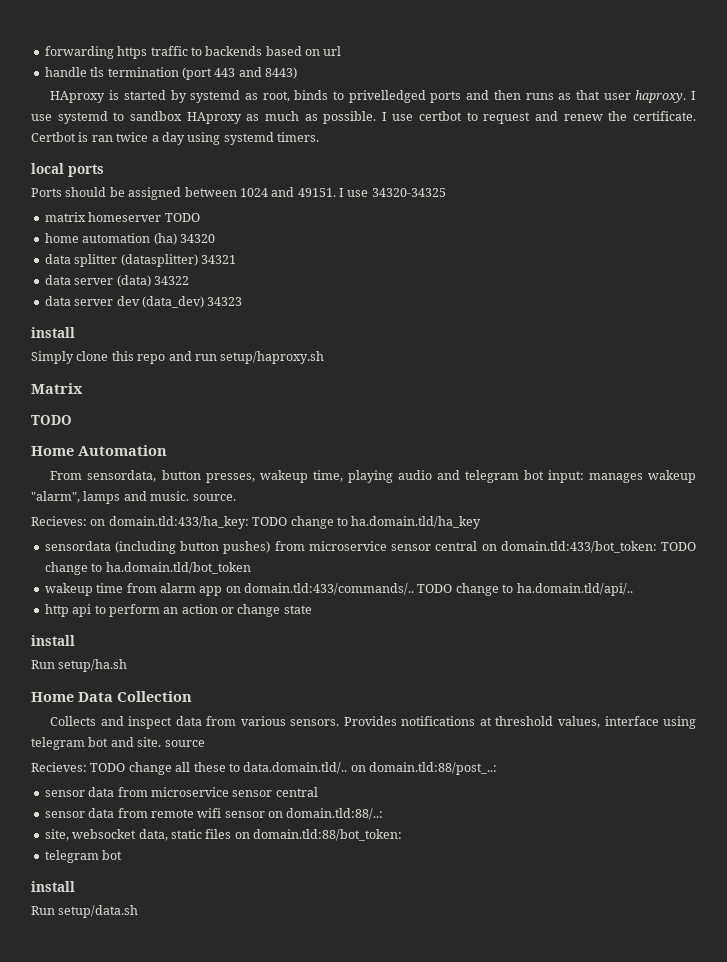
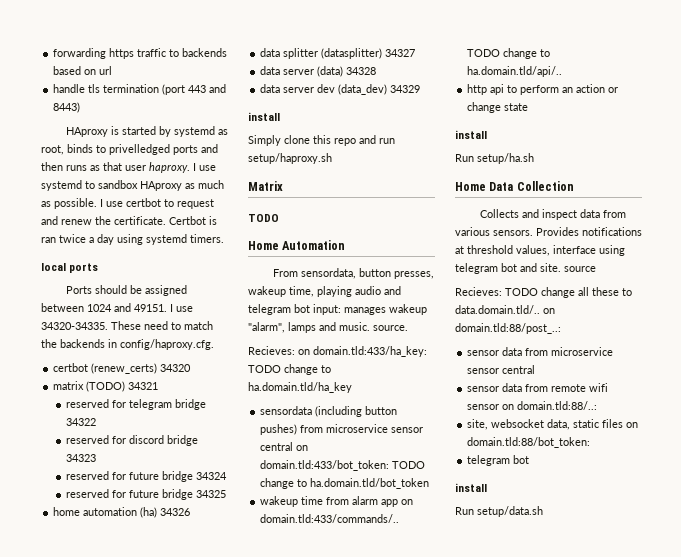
[371,188,446,197] [44,212,200,222] 34320-34325 // matrix homeserver TODO -> [41,321,213,330] [41,339,214,350] [53,363,192,374] [53,381,159,392] [65,399,206,410] [65,418,96,426] [65,435,198,446] [65,454,96,462] [65,471,227,482] [65,489,226,500] 34320-34335. These need to match the backends in config/haproxy.cfg. // certbot (renew_certs) 34320 // matrix (TODO) 34321 // reserved for telegram bridge 34322 // reserved for discord bridge 34323 // reserved for future bridge 34324 // reserved for future bridge 34325
[179,234,215,243] 34320 -> [160,508,191,516] 34326
[200,255,236,264] 34321 -> [385,49,416,57] 34327
[153,276,189,285] 34322 -> [346,67,377,75] 34328
[207,297,243,306] 34323 -> [390,85,421,93] 34329

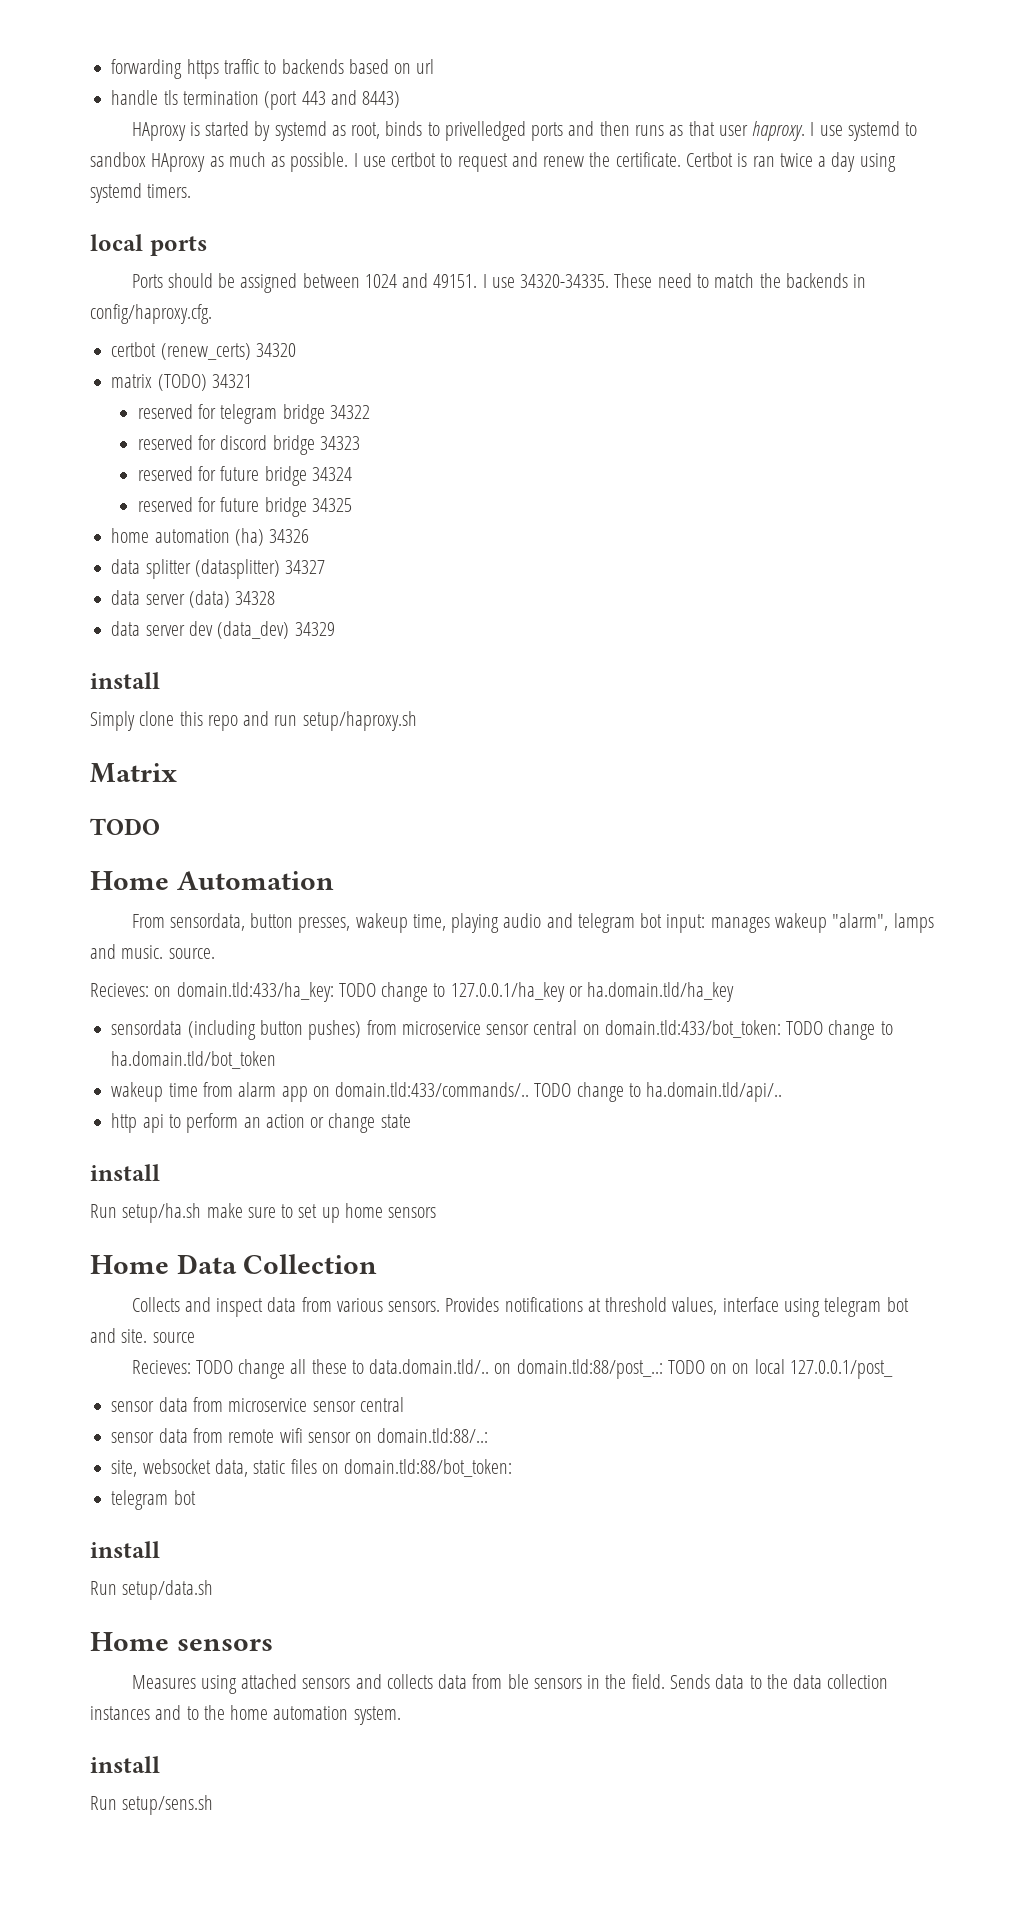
(331, 369) none -> [450,982,583,1002] 127.0.0.1/ha_key or
(534, 158) none -> [206,1203,437,1223] make sure to set up home sensors
(561, 328) none -> [667,1359,894,1379] TODO on on local 127.0.0.1/post_
(543, 511) none -> [90,1632,273,1651] [131,1674,889,1694] [90,1705,401,1725] [90,1756,160,1773] [90,1795,214,1815] // Home sensors // Measures using attached sensors and collects data from ble sensors in the field. Sends data to the data collection instances and to the home automation system. // install // Run setup/sens.sh

